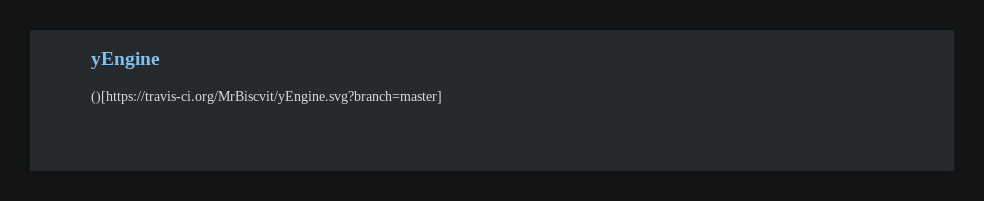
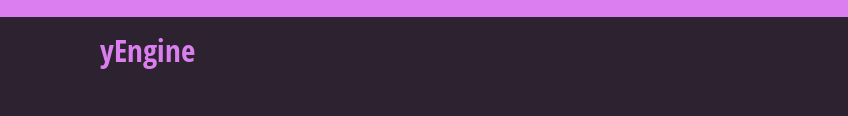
[91,91,442,104] // ()[https://travis-ci.org/MrBiscvit/yEngine.svg?branch=master] -> (195, 53) none

